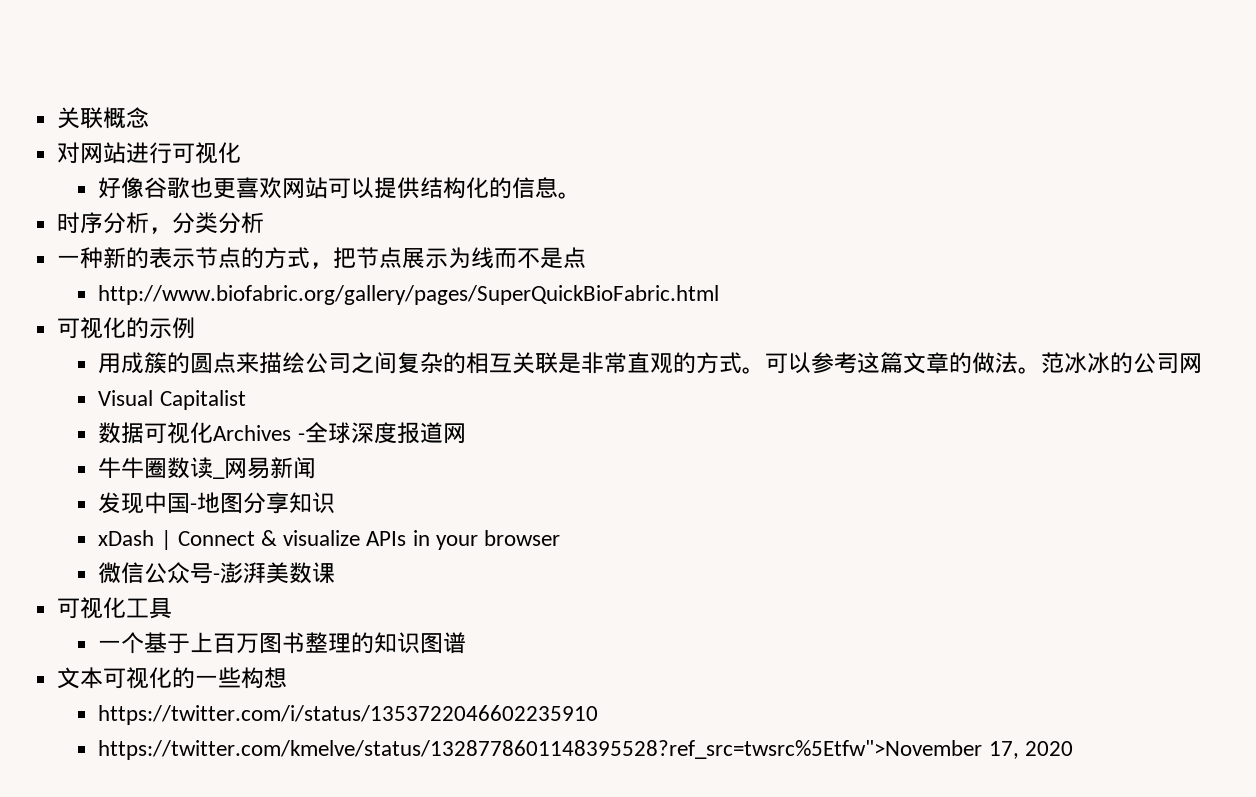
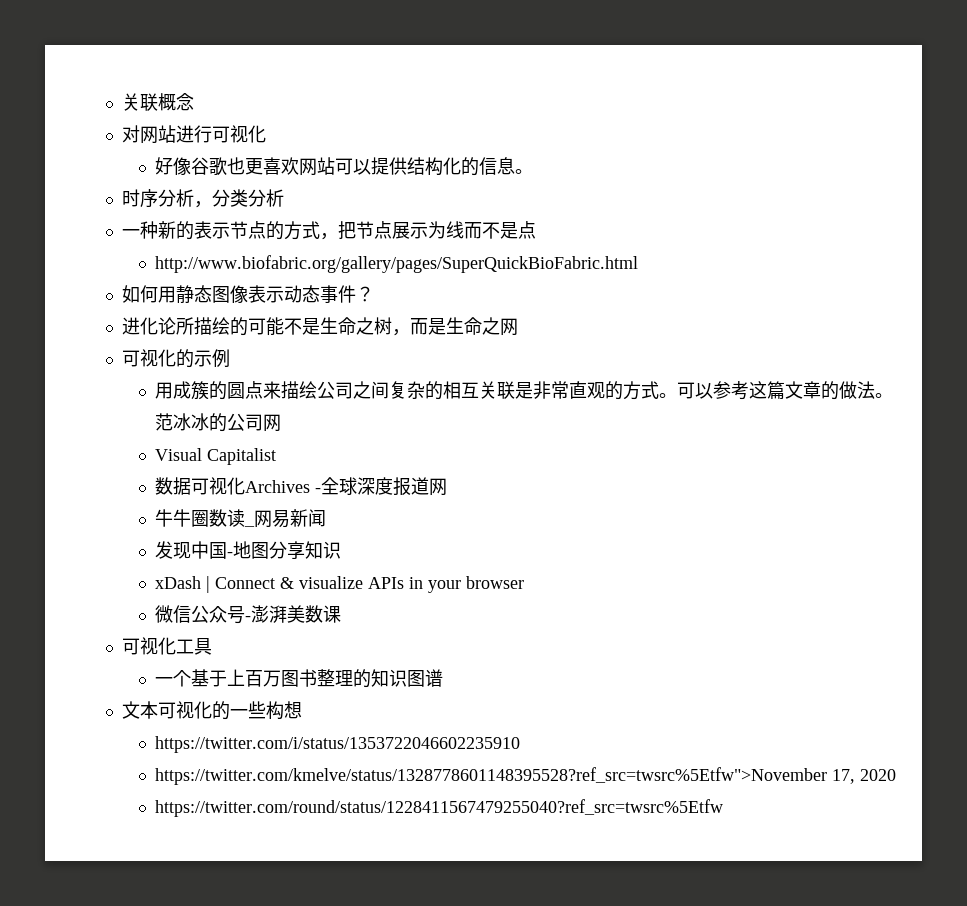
(720, 295) none -> [121,285,374,303] [121,317,518,336] // 如何用静态图像表示动态事件？ // 进化论所描绘的可能不是生命之树，而是生命之网
(1073, 748) none -> [154,799,723,817] // https://twitter.com/round/status/1228411567479255040?ref_src=twsrc%5Etfw

